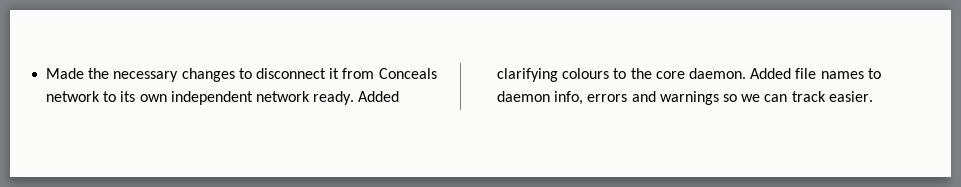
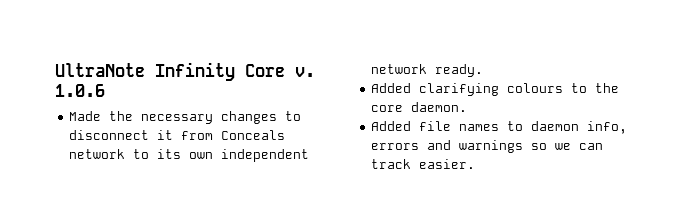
(46, 73) none -> [55,62,315,81] [55,84,105,97] UltraNote Infinity Core v. 1.0.6 //
(355, 98) none -> (484, 70) //
(746, 73) none -> (468, 107) //

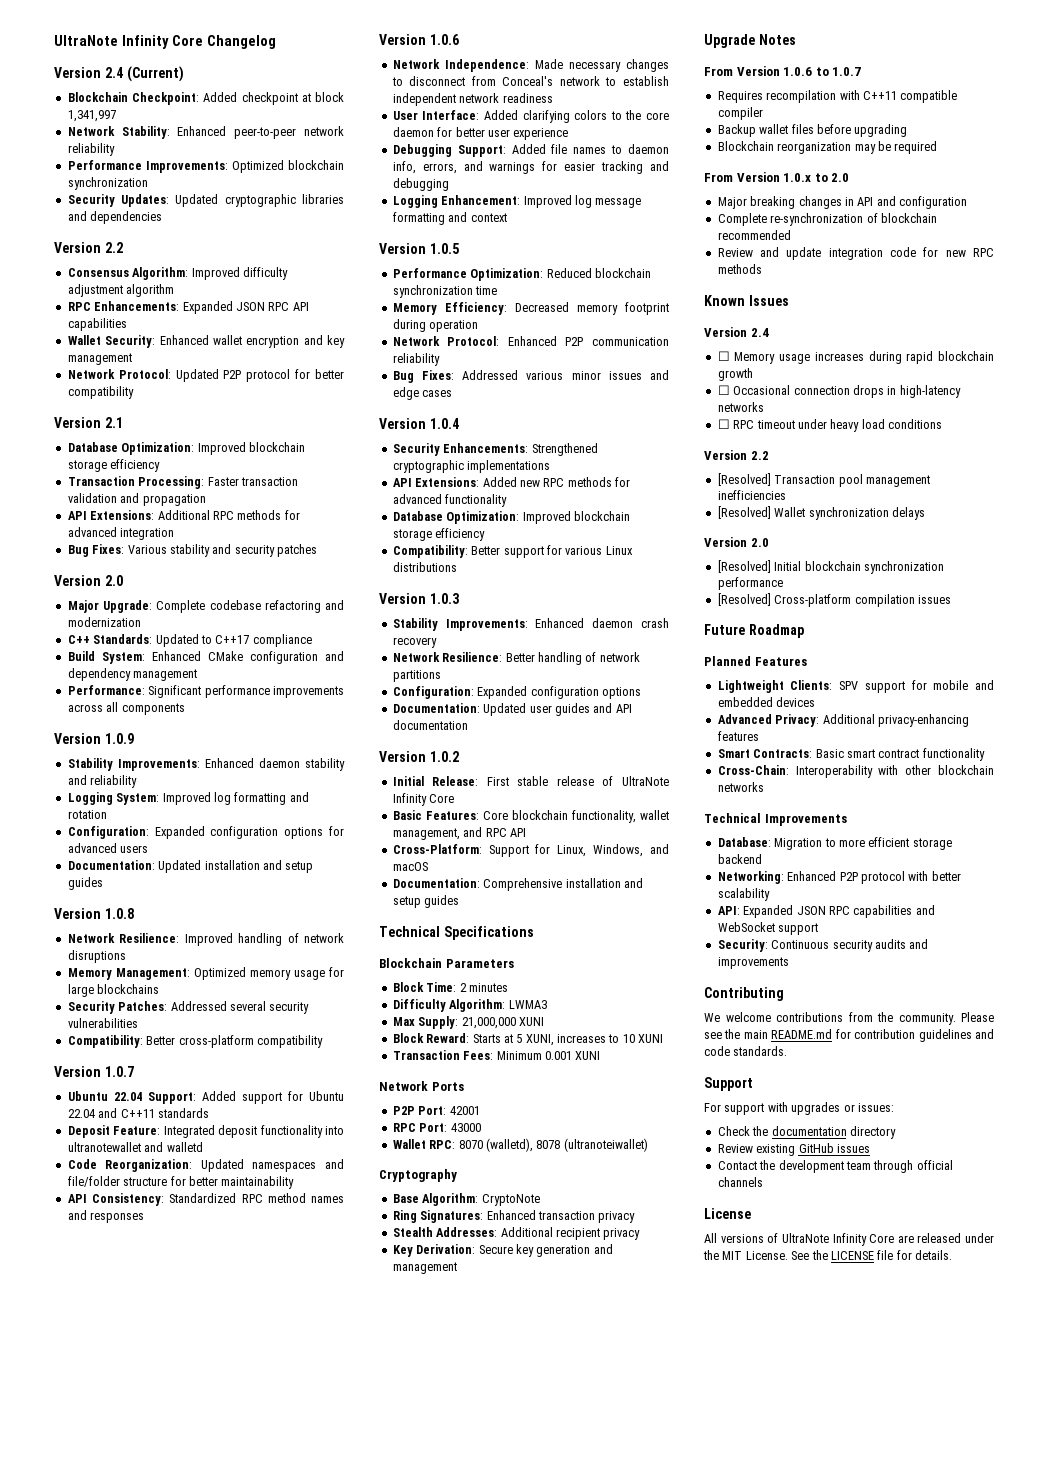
[55,62,315,81] [55,84,105,97] [69,111,302,124] [69,130,286,140] [69,149,310,162] [371,64,484,77] UltraNote Infinity Core v. 1.0.6 // Made the necessary changes to disconnect it from Conceals network to its own independent network ready. // -> [54,35,276,49] [54,66,184,82] [67,92,344,105] [67,110,116,122] [67,126,344,139] [67,143,115,156] [67,160,344,173] [67,177,148,190] [67,194,344,207] [67,211,163,224] [54,242,123,253] [67,267,288,280] [67,284,175,297] [67,301,309,314] [67,318,127,331] [67,335,345,348] [67,353,132,365] [67,369,344,382] [67,386,134,399] [54,417,123,428] [67,442,305,455] [67,459,161,472] [67,476,298,489] [67,493,206,506] [67,510,300,520] [67,527,175,540] [67,544,317,557] [54,575,123,586] [67,600,344,613] [67,617,141,627] [67,634,312,647] [67,651,345,664] [67,668,198,681] [67,685,344,698] [67,702,185,715] [54,733,134,744] [67,758,345,771] [67,775,138,788] [67,792,309,805] [67,810,107,819] [67,826,344,839] [67,843,149,853] [67,860,314,873] [67,877,103,890] [54,908,134,919] [67,933,344,946] [67,950,126,963] [67,967,345,980] [67,984,160,997] [67,1001,310,1014] [67,1018,138,1028] [67,1035,323,1048] [54,1066,134,1077] [67,1091,344,1104] [67,1108,209,1118] [67,1125,344,1138] [67,1142,203,1152] [67,1159,344,1172] [67,1176,295,1189] [67,1193,344,1206] [67,1210,145,1223] [379,34,459,45] [392,59,669,72] [391,76,669,86] [392,93,553,106] [392,110,480,120] UltraNote Infinity Core Changelog // Version 2.4 (Current) // Blockchain Checkpoint: Added checkpoint at block 1,341,997 // Network Stability: Enhanced peer-to-peer network reliability // Performance Improvements: Optimized blockchain synchronization // Security Updates: Updated cryptographic libraries and dependencies // Version 2.2 // Consensus Algorithm: Improved difficulty adjustment algorithm // RPC Enhancements: Expanded JSON RPC API capabilities // Wallet Security: Enhanced wallet encryption and key management // Network Protocol: Updated P2P protocol for better compatibility // Version 2.1 // Database Optimization: Improved blockchain storage efficiency // Transaction Processing: Faster transaction validation and propagation // API Extensions: Additional RPC methods for advanced integration // Bug Fixes: Various stability and security patches // Version 2.0 // Major Upgrade: Complete codebase refactoring and modernization // C++ Standards: Updated to C++17 compliance // Build System: Enhanced CMake configuration and dependency management // Performance: Significant performance improvements across all components // Version 1.0.9 // Stability Improvements: Enhanced daemon stability and reliability // Logging System: Improved log formatting and rotation // Configuration: Expanded configuration options for advanced users // Documentation: Updated installation and setup guides // Version 1.0.8 // Network Resilience: Improved handling of network disruptions // Memory Management: Optimized memory usage for large blockchains // Security Patches: Addressed several security vulnerabilities // Compatibility: Better cross-platform compatibility // Version 1.0.7 // Ubuntu 22.04 Support: Added support for Ubuntu 22.04 and C++11 standards // Deposit Feature: Integrated deposit functionality into ultranotewallet and walletd // Code Reorganization: Updated namespaces and file/folder structure for better maintainability // API Consistency: Standardized RPC method names and responses // Version 1.0.6 // Network Independence: Made necessary changes to disconnect from Conceal's network to establish independent network readiness // User Interface:
[507,83,564,93] colours -> [574,110,608,120] colors
[411,102,468,112] daemon. // -> [392,127,569,140] [392,144,506,157] daemon for better user experience // Debugging Support:
[371,143,420,150] errors -> [422,163,457,174] errors,
[531,143,604,150] [371,159,476,169] so we can track easier. -> [542,161,669,174] [392,178,449,191] [392,195,642,208] [392,212,507,225] [379,243,459,254] [392,268,651,281] [392,285,498,298] [392,302,669,315] [392,319,479,332] [392,336,669,346] [392,353,440,366] [392,370,669,383] [392,387,453,400] [379,418,459,429] [392,443,598,456] [392,460,551,473] [392,477,630,487] [392,494,508,507] [392,511,630,524] [392,528,486,541] [392,545,633,558] [392,562,457,572] [379,593,459,604] [392,618,669,631] [392,637,437,648] [392,652,640,665] [392,670,441,682] [392,686,641,699] [392,703,632,716] [392,720,468,730] [379,751,459,762] [392,776,669,786] [392,793,455,806] [392,810,669,823] [392,827,526,840] [392,844,669,857] [392,862,428,871] [392,878,643,891] [392,895,460,908] [379,926,534,940] [379,958,514,968] [392,982,508,992] [392,999,547,1012] [392,1016,544,1029] [392,1033,664,1046] [392,1050,601,1060] [379,1081,464,1091] [392,1106,480,1115] [392,1123,481,1132] [392,1138,648,1152] [379,1169,457,1182] [392,1193,540,1206] [392,1210,636,1223] [392,1227,641,1240] [392,1244,613,1257] [392,1262,457,1274] [704,34,796,48] [704,66,862,76] [717,90,958,103] [717,107,763,120] [717,124,908,137] [717,141,938,154] [704,172,850,182] [717,196,967,209] [717,213,937,226] [717,230,791,240] [717,247,994,260] [717,264,762,274] [704,295,789,306] [704,327,769,337] [717,351,994,364] [717,368,753,381] [717,385,961,398] [717,402,764,412] [717,419,942,432] [704,450,769,460] [717,473,930,487] [717,490,786,500] [717,506,925,520] [704,537,769,547] [717,560,944,574] [717,577,783,590] [717,593,951,607] [704,624,804,638] [704,656,807,666] [717,680,994,693] [717,697,816,707] [717,714,969,727] [717,731,759,741] [717,748,985,761] [717,765,994,778] [717,782,764,792] [704,813,847,826] [717,837,952,850] [717,854,762,864] [717,871,961,884] [717,888,770,901] [717,905,935,918] [717,922,819,935] [717,939,929,952] [717,957,789,969] [704,987,784,1001] [704,1012,994,1025] [704,1029,994,1042] [704,1046,788,1056] [704,1077,753,1091] [704,1102,894,1115] [717,1126,896,1139] [717,1143,870,1156] [717,1160,953,1173] [717,1177,763,1187] [704,1208,751,1219] [704,1233,994,1246] [703,1250,952,1260] for easier tracking and debugging // Logging Enhancement: Improved log message formatting and context // Version 1.0.5 // Performance Optimization: Reduced blockchain synchronization time // Memory Efficiency: Decreased memory footprint during operation // Network Protocol: Enhanced P2P communication reliability // Bug Fixes: Addressed various minor issues and edge cases // Version 1.0.4 // Security Enhancements: Strengthened cryptographic implementations // API Extensions: Added new RPC methods for advanced functionality // Database Optimization: Improved blockchain storage efficiency // Compatibility: Better support for various Linux distributions // Version 1.0.3 // Stability Improvements: Enhanced daemon crash recovery // Network Resilience: Better handling of network partitions // Configuration: Expanded configuration options // Documentation: Updated user guides and API documentation // Version 1.0.2 // Initial Release: First stable release of UltraNote Infinity Core // Basic Features: Core blockchain functionality, wallet management, and RPC API // Cross-Platform: Support for Linux, Windows, and macOS // Documentation: Comprehensive installation and setup guides // Technical Specifications // Blockchain Parameters // Block Time: 2 minutes // Difficulty Algorithm: LWMA3 // Max Supply: 21,000,000 XUNI // Block Reward: Starts at 5 XUNI, increases to 10 XUNI // Transaction Fees: Minimum 0.001 XUNI // Network Ports // P2P Port: 42001 // RPC Port: 43000 // Wallet RPC: 8070 (walletd), 8078 (ultranoteiwallet) // Cryptography // Base Algorithm: CryptoNote // Ring Signatures: Enhanced transaction privacy // Stealth Addresses: Additional recipient privacy // Key Derivation: Secure key generation and management // Upgrade Notes // From Version 1.0.6 to 1.0.7 // Requires recompilation with C++11 compatible compiler // Backup wallet files before upgrading // Blockchain reorganization may be required // From Version 1.0.x to 2.0 // Major breaking changes in API and configuration // Complete re-synchronization of blockchain recommended // Review and update integration code for new RPC methods // Known Issues // Version 2.4 // ☐ Memory usage increases during rapid blockchain growth // ☐ Occasional connection drops in high-latency networks // ☐ RPC timeout under heavy load conditions // Version 2.2 // [Resolved] Transaction pool management inefficiencies // [Resolved] Wallet synchronization delays // Version 2.0 // [Resolved] Initial blockchain synchronization performance // [Resolved] Cross-platform compilation issues // Future Roadmap // Planned Features // Lightweight Clients: SPV support for mobile and embedded devices // Advanced Privacy: Additional privacy-enhancing features // Smart Contracts: Basic smart contract functionality // Cross-Chain: Interoperability with other blockchain networks // Technical Improvements // Database: Migration to more efficient storage backend // Networking: Enhanced P2P protocol with better scalability // API: Expanded JSON RPC capabilities and WebSocket support // Security: Continuous security audits and improvements // Contributing // We welcome contributions from the community. Please see the main README.md for contribution guidelines and code standards. // Support // For support with upgrades or issues: // Check the documentation directory // Review existing GitHub issues // Contact the development team through official channels // License // All versions of UltraNote Infinity Core are released under the MIT License. See the LICENSE file for details.

